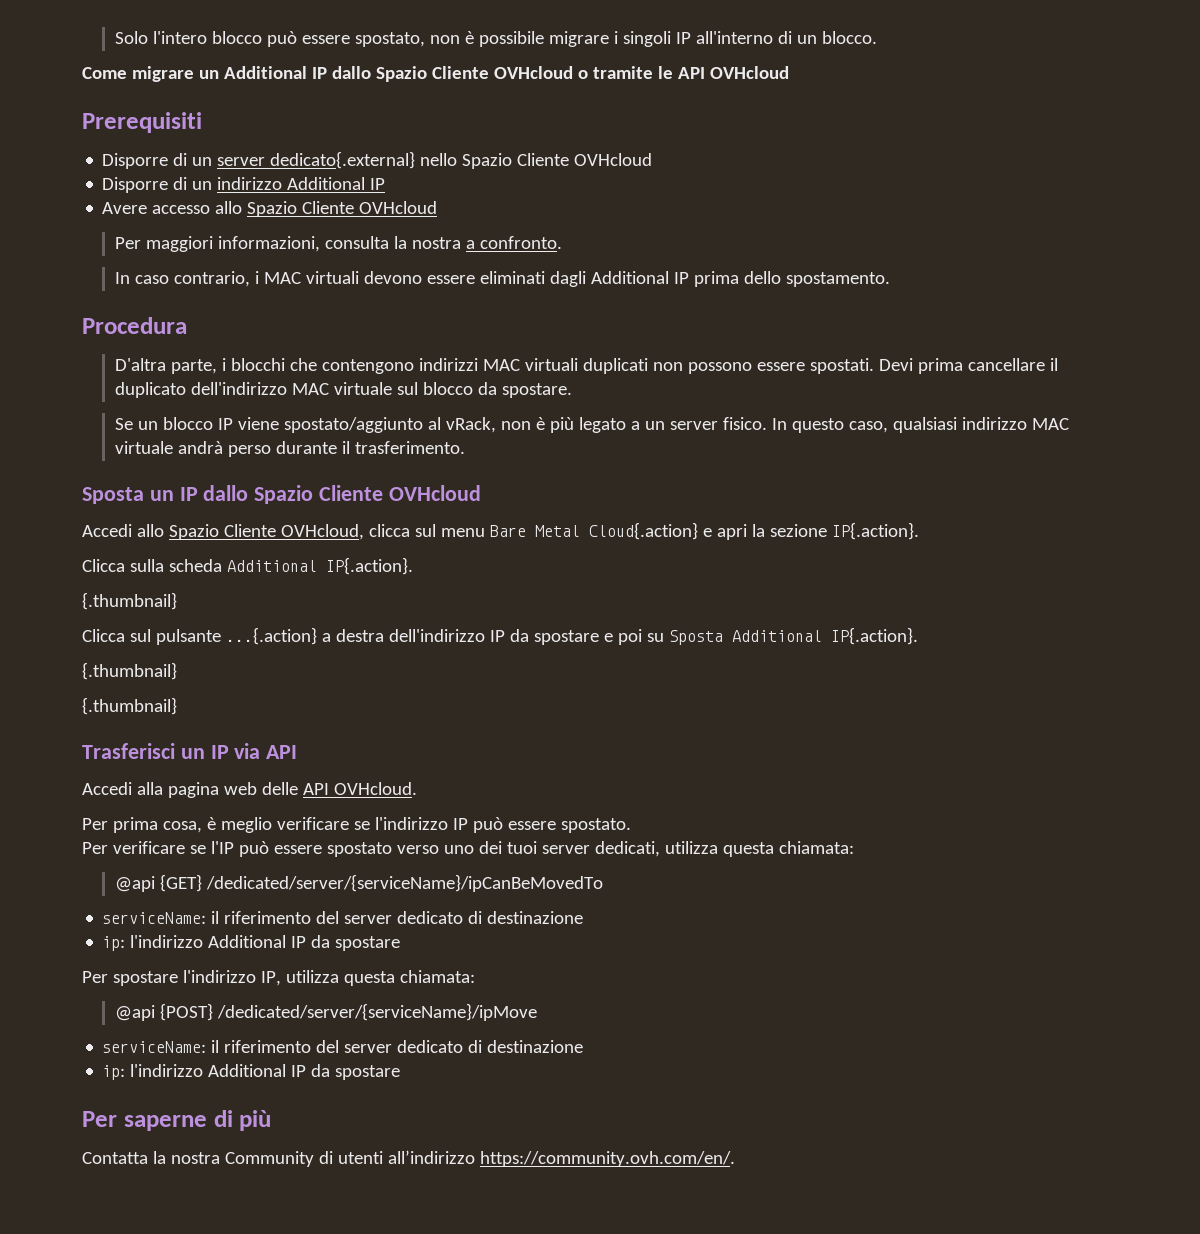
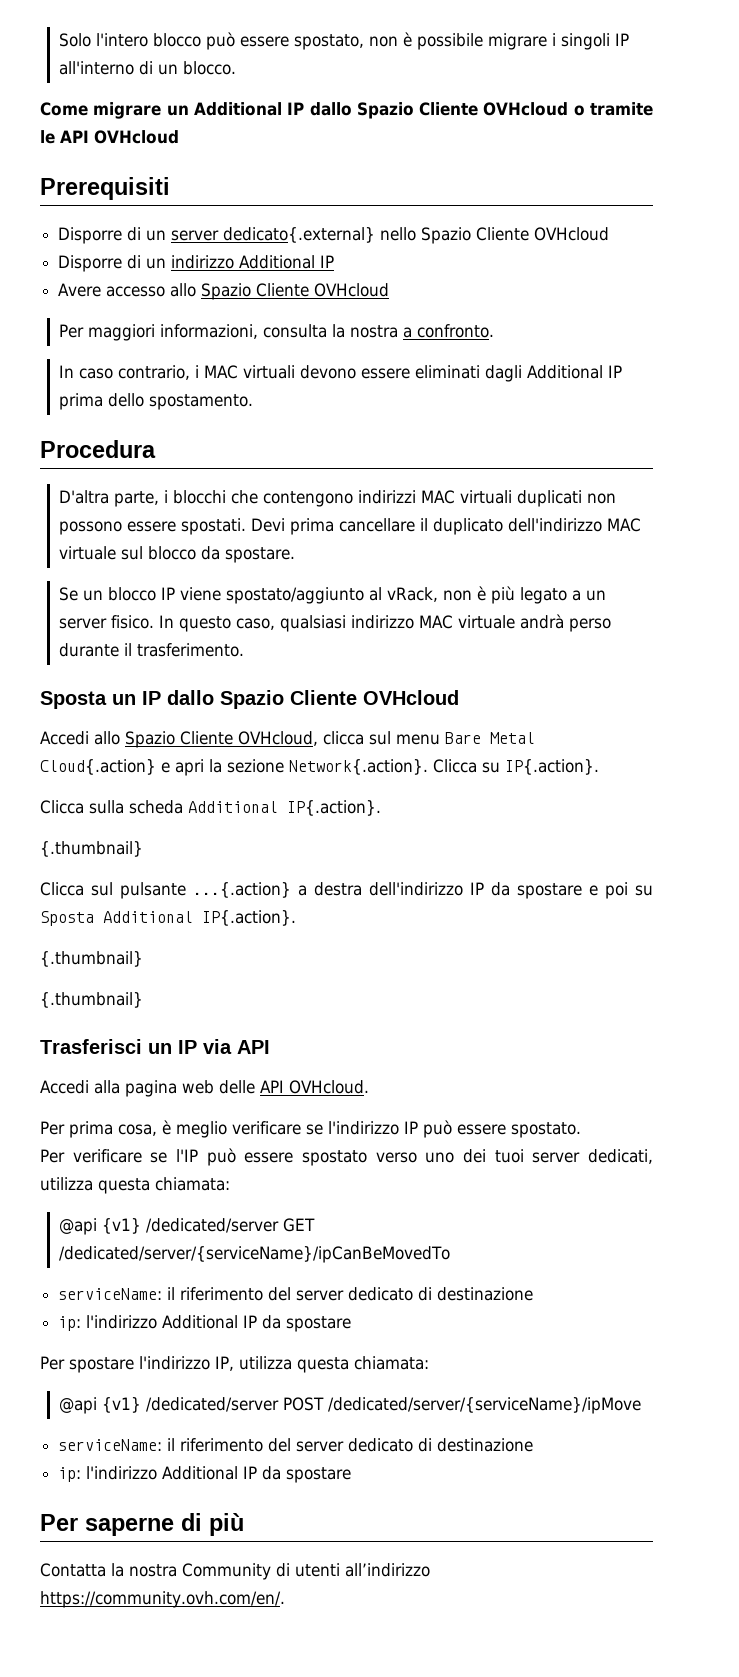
(827, 530) none -> [289,759,500,775] Network{.action}. Clicca su
[159,874,202,892] {GET} -> [101,1218,315,1234] {v1} /dedicated/server GET
[159,1003,213,1021] {POST} -> [101,1397,324,1413] {v1} /dedicated/server POST

